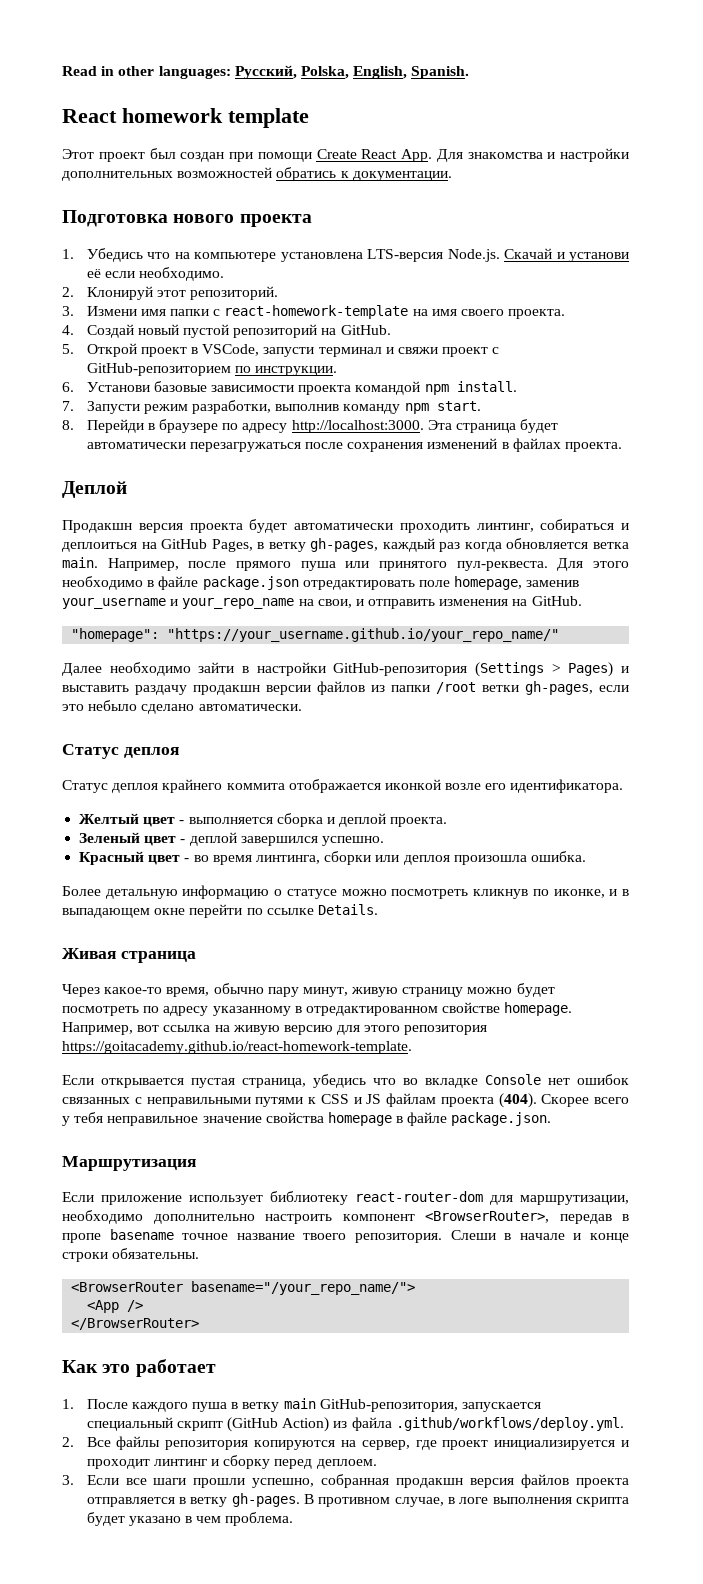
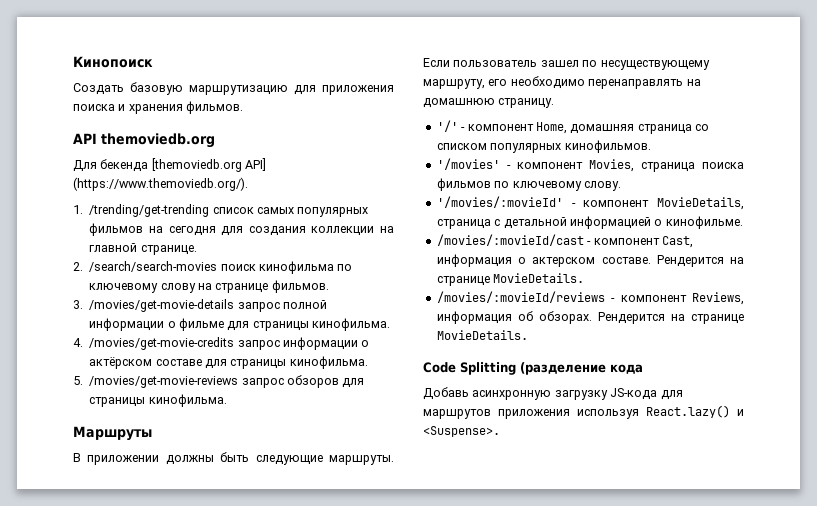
[62,65,470,79] [62,108,309,128] [62,148,629,162] [62,167,452,181] [62,210,312,227] [62,248,629,262] [86,267,224,281] [62,286,278,300] [62,305,566,319] [62,324,391,338] [62,343,500,357] [86,363,337,376] [62,381,517,395] [62,400,481,414] [62,419,559,433] [86,438,622,452] [62,481,127,498] [62,519,629,533] [62,538,630,552] [62,557,630,571] [62,576,580,590] [62,596,582,609] [71,628,560,642] [62,662,630,677] [62,681,629,695] [62,700,302,714] [62,744,179,759] [62,779,624,793] [79,813,448,827] [79,832,384,846] [79,851,586,865] [62,885,630,899] [62,904,378,918] [62,948,196,963] [62,983,555,997] [62,1002,573,1016] [62,1022,488,1035] [62,1041,412,1054] [62,1074,629,1088] [62,1093,629,1108] [62,1112,552,1126] [62,1156,196,1171] [62,1191,629,1205] [62,1210,629,1224] [62,1229,630,1243] [62,1248,200,1262] [71,1281,416,1295] [87,1300,144,1313] [71,1318,200,1330] [62,1359,216,1377] [62,1398,541,1412] [86,1417,624,1432] [62,1436,629,1450] [86,1455,377,1469] [62,1474,629,1488] [86,1493,629,1507] [86,1512,294,1526] Read in other languages: Русский, Polska, English, Spanish. // React homework template // Этот проект был создан при помощи Create React App. Для знакомства и настройки дополнительных возможностей обратись к документации. // Подготовка нового проекта // 1. Убедись что на компьютере установлена LTS-версия Node.js. Скачай и установи её если необходимо. // 2. Клонируй этот репозиторий. // 3. Измени имя папки с react-homework-template на имя своего проекта. // 4. Создай новый пустой репозиторий на GitHub. // 5. Открой проект в VSCode, запусти терминал и свяжи проект с GitHub-репозиторием по инструкции. // 6. Установи базовые зависимости проекта командой npm install. // 7. Запусти режим разработки, выполнив команду npm start. // 8. Перейди в браузере по адресу http://localhost:3000. Эта страница будет автоматически перезагружаться после сохранения изменений в файлах проекта. // Деплой // Продакшн версия проекта будет автоматически проходить линтинг, собираться и деплоиться на GitHub Pages, в ветку gh-pages, каждый раз когда обновляется ветка main. Например, после прямого пуша или принятого пул-реквеста. Для этого необходимо в файле package.json отредактировать поле homepage, заменив your_username и your_repo_name на свои, и отправить изменения на GitHub. // "homepage": "https://your_username.github.io/your_repo_name/" // Далее необходимо зайти в настройки GitHub-репозитория (Settings > Pages) и выставить раздачу продакшн версии файлов из папки /root ветки gh-pages, если это небыло сделано автоматически. // Статус деплоя // Статус деплоя крайнего коммита отображается иконкой возле его идентификатора. // Желтый цвет - выполняется сборка и деплой проекта. // Зеленый цвет - деплой завершился успешно. // Красный цвет - во время линтинга, сборки или деплоя произошла ошибка. // Более детальную информацию о статусе можно посмотреть кликнув по иконке, и в выпадающем окне перейти по ссылке Details. // Живая страница // Через какое-то время, обычно пару минут, живую страницу можно будет посмотреть по адресу указанному в отредактированном свойстве homepage. Например, вот ссылка на живую версию для этого репозитория https://goitacademy.github.io/react-homework-template. // Если открывается пустая страница, убедись что во вкладке Console нет ошибок связанных с неправильными путями к CSS и JS файлам проекта (404). Скорее всего у тебя неправильное значение свойства homepage в файле package.json. // Маршрутизация // Если приложение использует библиотеку react-router-dom для маршрутизации, необходимо дополнительно настроить компонент <BrowserRouter>, передав в пропе basename точное название твоего репозитория. Слеши в начале и конце строки обязательны. // <BrowserRouter basename="/your_repo_name/"> // <App /> // </BrowserRouter> // Как это работает // 1. После каждого пуша в ветку main GitHub-репозитория, запускается специальный скрипт (GitHub Action) из файла .github/workflows/deploy.yml. // 2. Все файлы репозитория копируются на сервер, где проект инициализируется и проходит линтинг и сборку перед деплоем. // 3. Если все шаги прошли успешно, собранная продакшн версия файлов проекта отправляется в ветку gh-pages. В противном случае, в логе выполнения скрипта будет указано в чем проблема. -> [73,56,153,68] [73,82,394,95] [73,101,244,114] [73,133,215,148] [73,158,267,172] [73,177,248,191] [73,204,369,217] [89,223,394,236] [89,243,197,255] [73,261,353,274] [89,280,329,293] [73,299,327,312] [89,318,391,331] [73,337,370,350] [89,356,368,369] [73,375,365,388] [89,394,227,407] [73,426,152,441] [73,452,394,465] [423,58,710,70] [423,76,701,89] [423,98,555,108] [436,120,709,134] [436,140,651,153] [436,158,744,172] [436,178,621,191] [436,196,744,210] [436,216,743,229] [436,234,693,248] [436,254,744,267] [436,273,585,286] [436,291,744,305] [436,311,744,324] [436,330,528,340] [423,362,643,375] [423,387,683,400] [423,405,744,419] [423,426,500,437] Кинопоиск // Создать базовую маршрутизацию для приложения поиска и хранения фильмов. // API themoviedb.org // Для бекенда [themoviedb.org API] (https://www.themoviedb.org/). // 1. /trending/get-trending список самых популярных фильмов на сегодня для создания коллекции на главной странице. // 2. /search/search-movies поиск кинофильма по ключевому слову на странице фильмов. // 3. /movies/get-movie-details запрос полной информации о фильме для страницы кинофильма. // 4. /movies/get-movie-credits запрос информации о актёрском составе для страницы кинофильма. // 5. /movies/get-movie-reviews запрос обзоров для страницы кинофильма. // Маршруты // В приложении должны быть следующие маршруты. Если пользователь зашел по несуществующему маршруту, его необходимо перенаправлять на домашнюю страницу. // '/' - компонент Home, домашняя страница со списком популярных кинофильмов. // '/movies' - компонент Movies, страница поиска фильмов по ключевому слову. // '/movies/:movieId' - компонент MovieDetails, страница с детальной информацией о кинофильме. // /movies/:movieId/cast - компонент Cast, информация о актерском составе. Рендерится на странице MovieDetails. // /movies/:movieId/reviews - компонент Reviews, информация об обзорах. Рендерится на странице MovieDetails. // Code Splitting (разделение кода // Добавь асинхронную загрузку JS-кода для маршрутов приложения используя React.lazy() и <Suspense>.

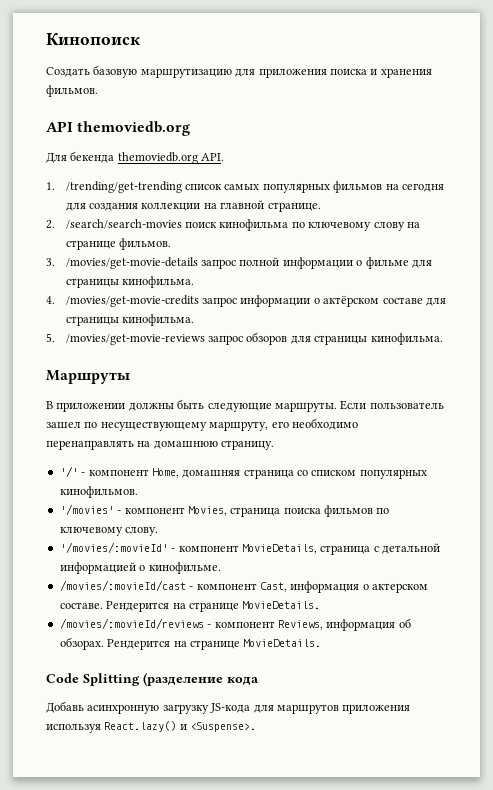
[151,158,267,172] [73,177,248,191] [themoviedb.org API] (https://www.themoviedb.org/). -> [117,152,225,164] themoviedb.org API.

